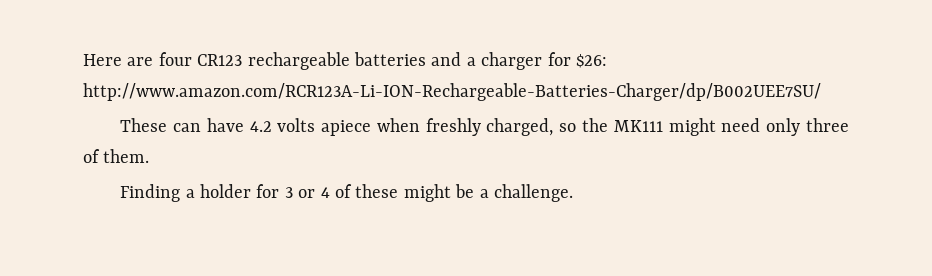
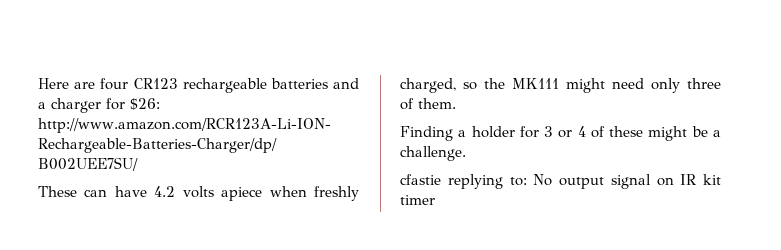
(573, 193) none -> [400,174,721,189] [400,195,435,205] // cfastie replying to: No output signal on IR kit timer

